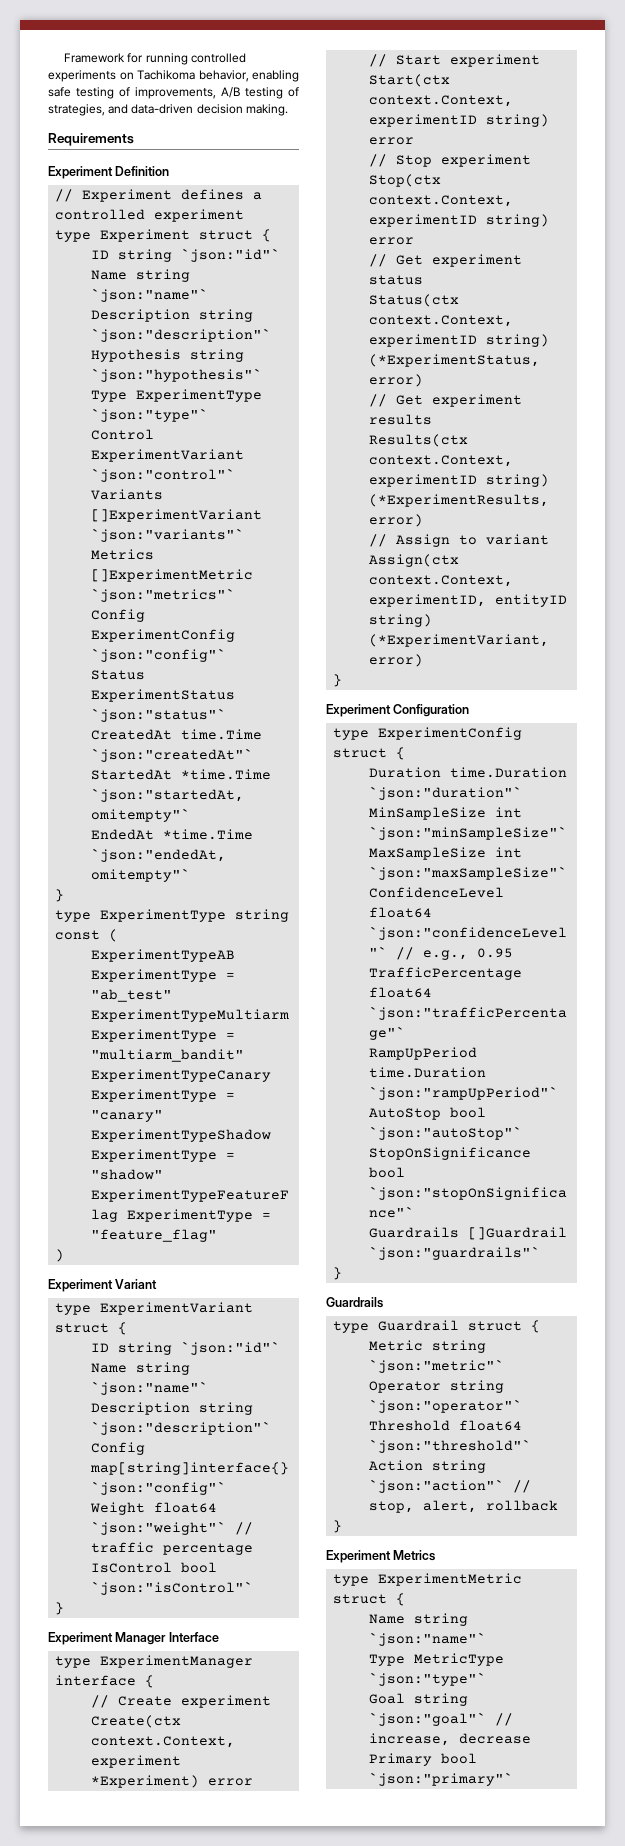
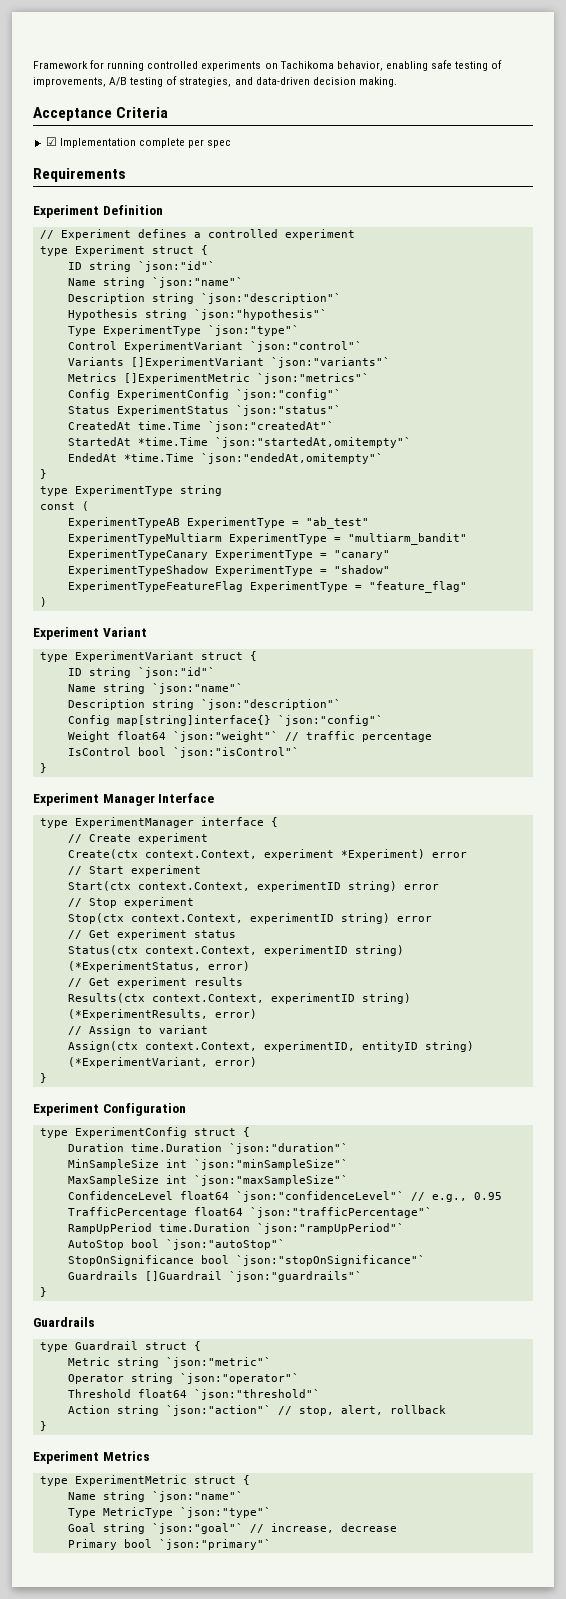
(288, 110) none -> [33,107,169,121] [45,137,232,148] // Acceptance Criteria // ☑ Implementation complete per spec

